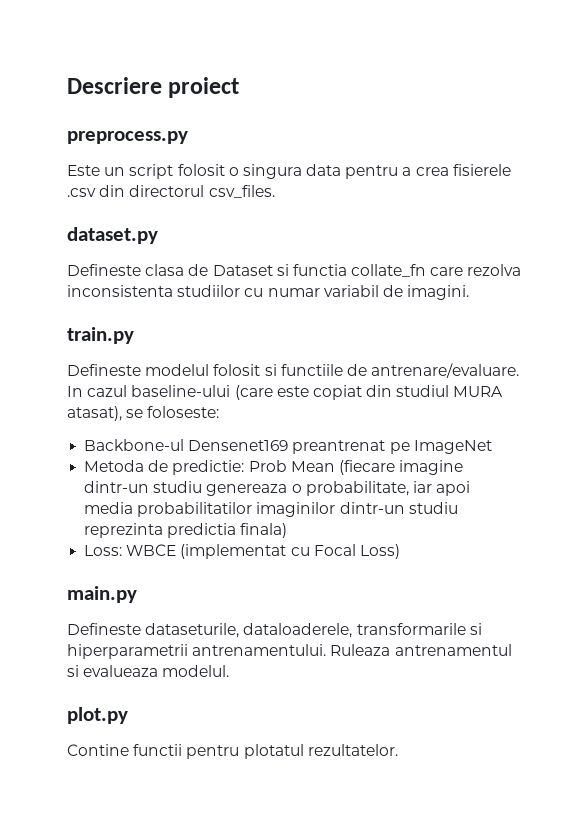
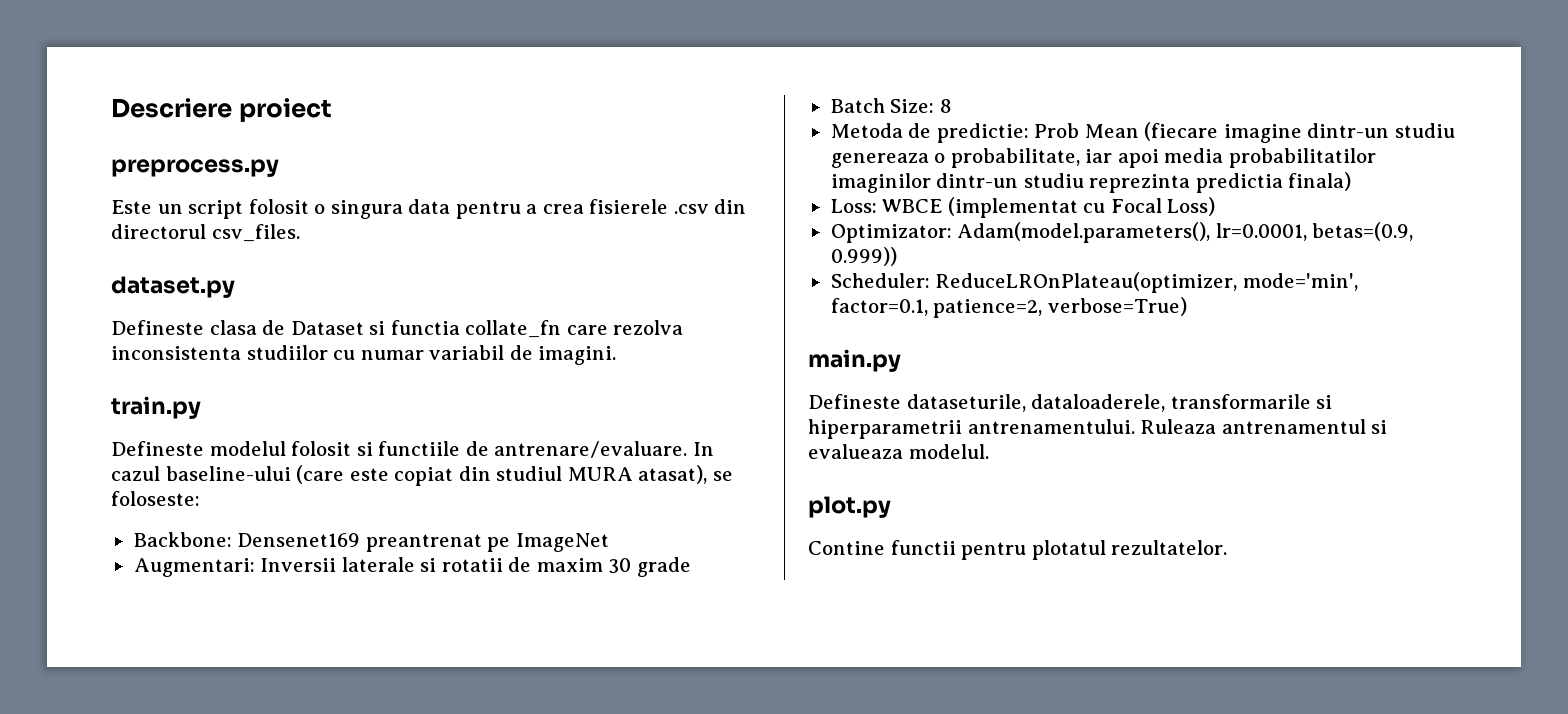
[84,439,185,451] Backbone-ul -> [133,532,232,547] Backbone:
(492, 447) none -> [133,557,691,577] [830,98,952,113] // Augmentari: Inversii laterale si rotatii de maxim 30 grade // Batch Size: 8
(400, 551) none -> [830,222,1414,243] [830,247,897,266] [830,272,1358,293] [830,297,1187,318] // Optimizator: Adam(model.parameters(), lr=0.0001, betas=(0.9, 0.999)) // Scheduler: ReduceLROnPlateau(optimizer, mode='min', factor=0.1, patience=2, verbose=True)

